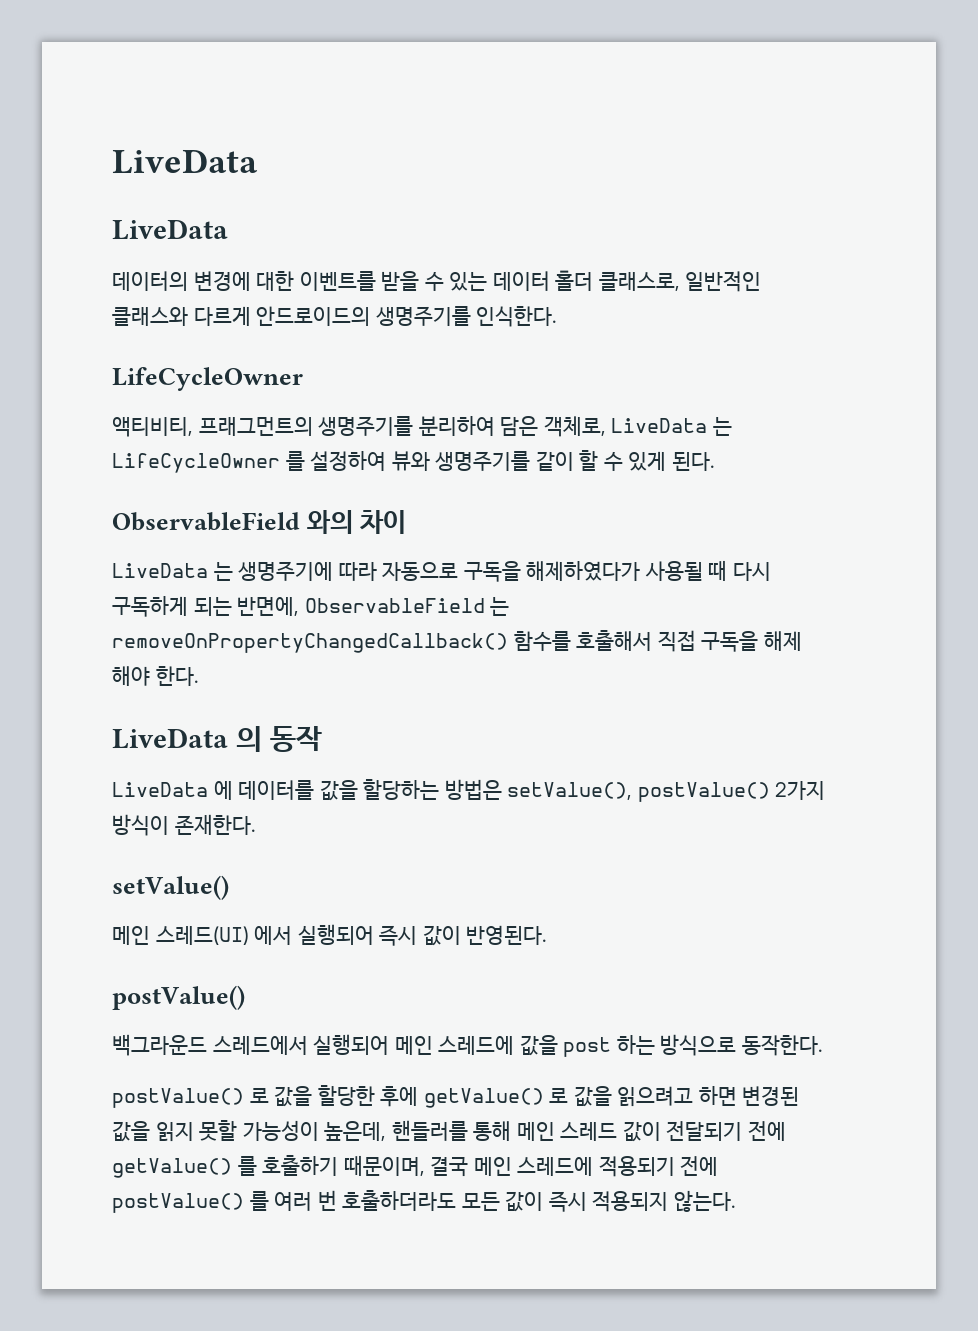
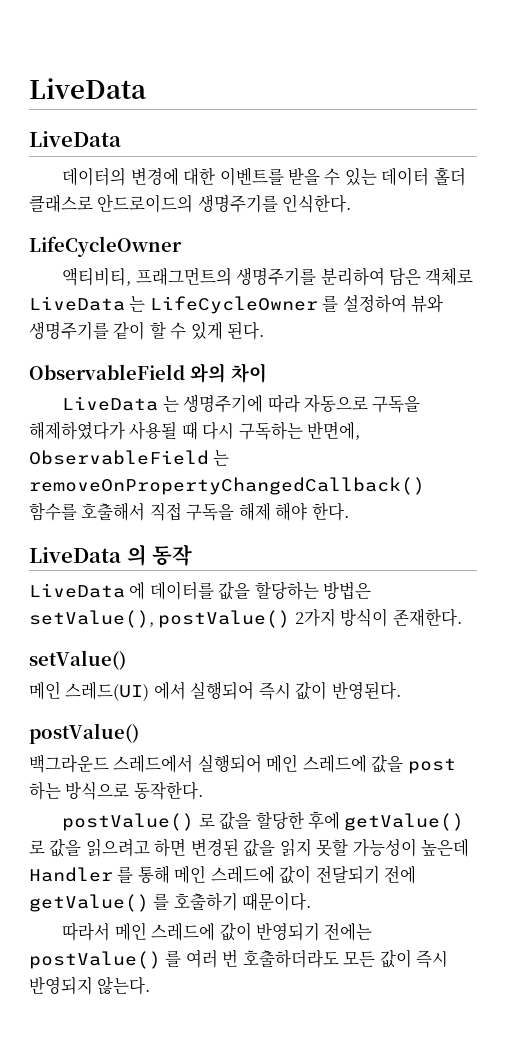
[598,271,762,292] [112,306,251,326] 클래스로, 일반적인 클래스와 다르게 -> [29,195,93,213] 클래스로
[543,416,606,437] 객체로, -> [425,267,474,286] 객체로
[112,596,232,617] 구독하게 되는 -> [238,422,303,440] 구독하는
[324,1120,468,1141] 높은데, 핸들러를 -> [421,839,470,857] [29,867,134,883] 높은데 Handler 를
[560,1122,618,1141] 스레드 -> [210,865,275,884] 스레드에
[343,1155,719,1177] 때문이며, 결국 메인 스레드에 적용되기 전에 -> [242,892,312,911] [62,922,373,941] 때문이다. // 따라서 메인 스레드에 값이 반영되기 전에는
[592,1191,669,1212] 적용되지 -> [29,977,93,995] 반영되지

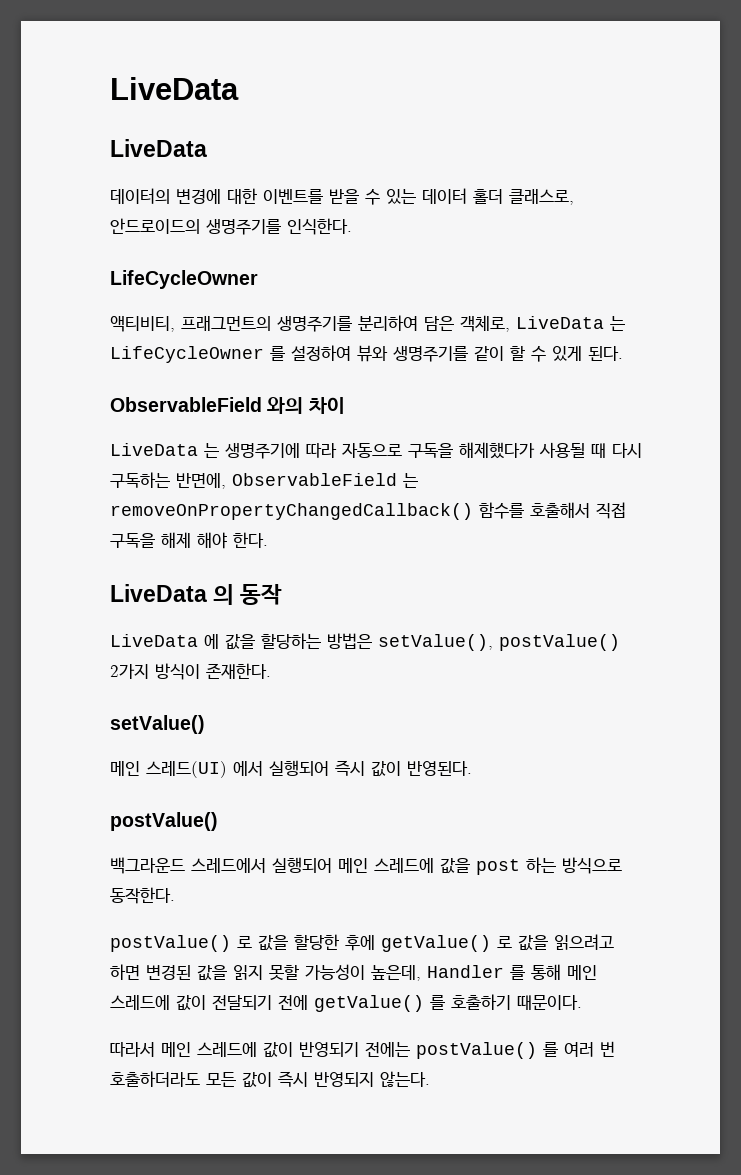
[29,195,93,213] 클래스로 -> [509,189,574,205] 클래스로,
[425,267,474,286] 객체로 -> [460,315,510,332] 객체로,
[29,421,125,440] 해제하였다가 -> [459,442,535,459] 해제했다가
[149,581,214,600] 데이터를 -> (219, 641) none
[421,839,470,857] 높은데 -> [371,965,421,981] 높은데,

